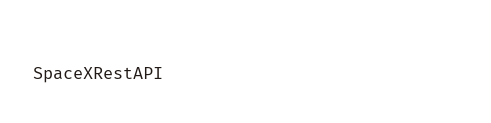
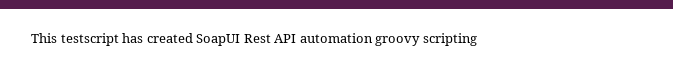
[33,67,163,83] SpaceXRestAPI -> [31,33,477,46] This testscript has created SoapUI Rest API automation groovy scripting

